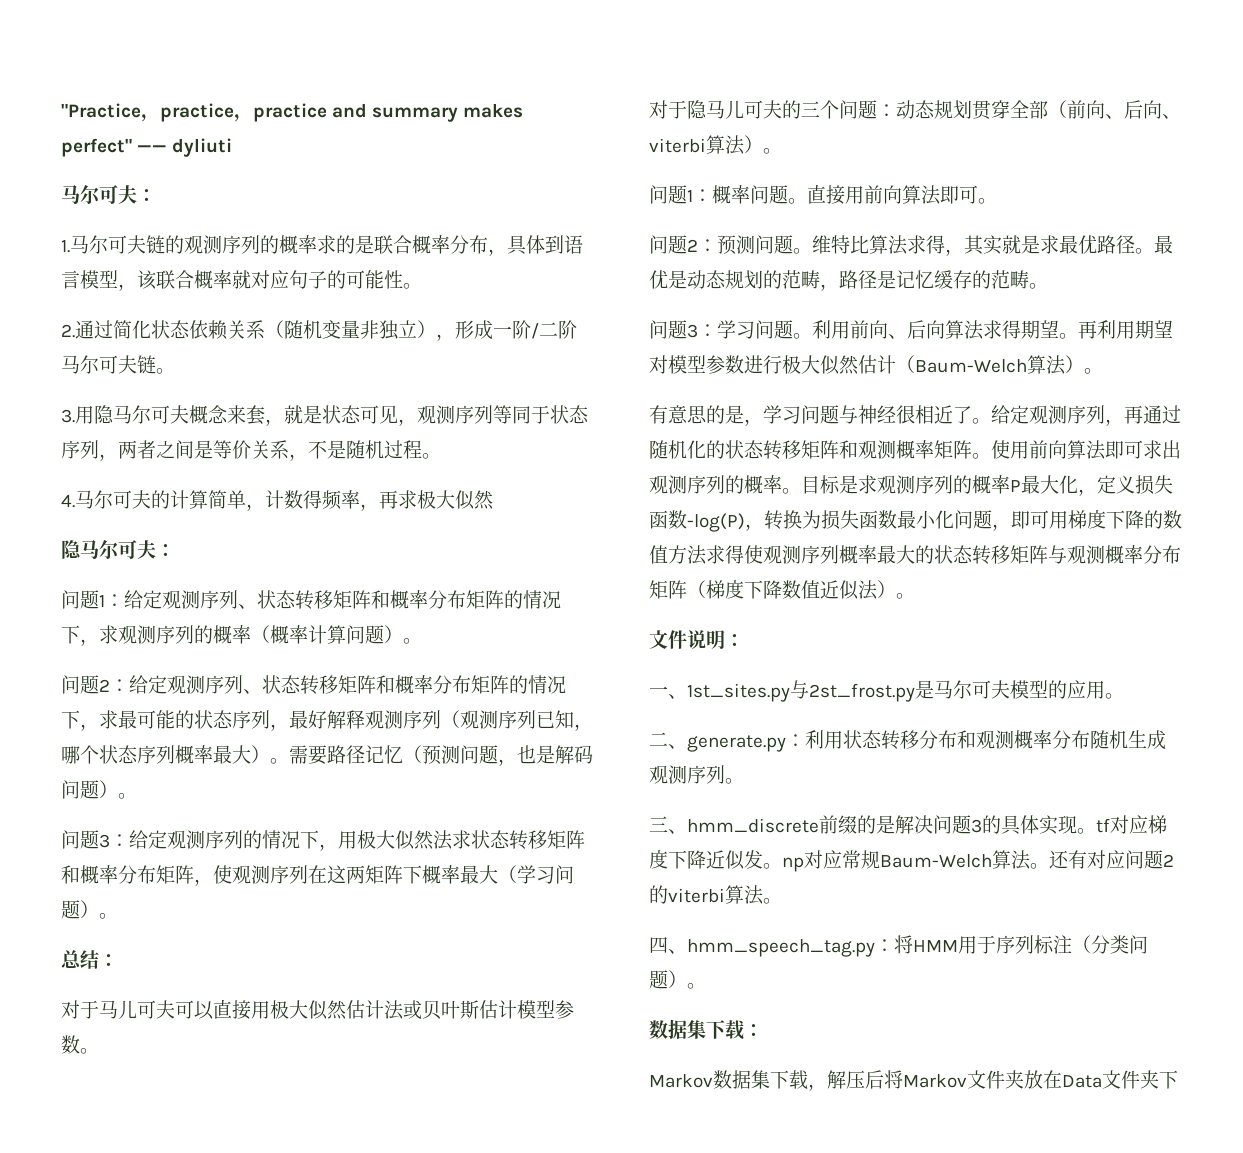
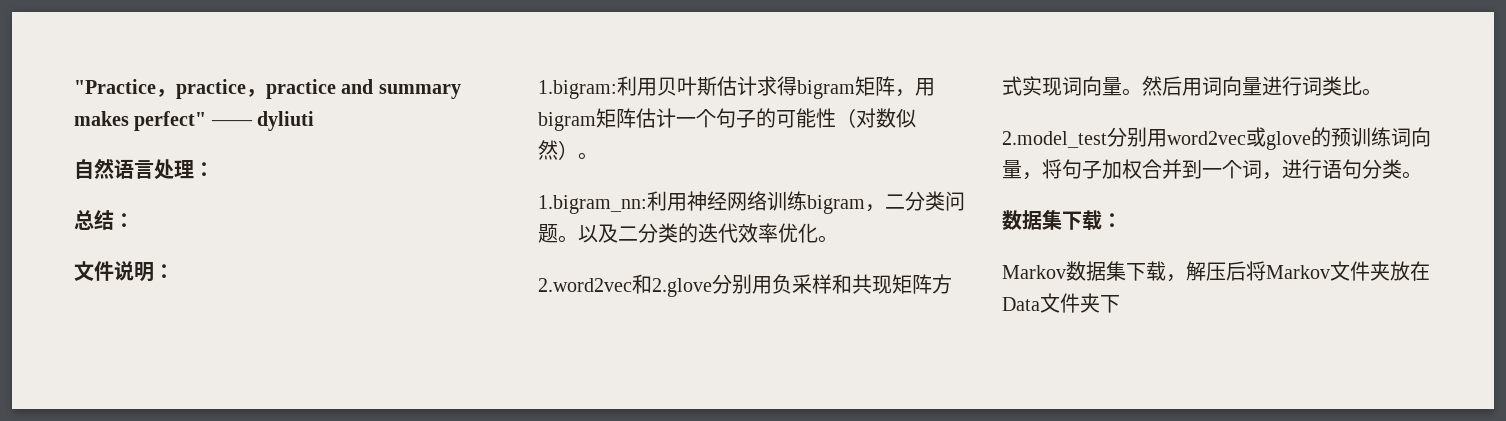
[61,185,156,205] [61,235,583,256] [61,270,422,291] [61,320,577,341] [61,355,175,374] [61,405,589,426] [61,440,441,461] [61,490,494,511] [61,540,175,560] [61,590,561,610] [61,625,422,646] [61,675,566,695] [61,710,593,731] [61,745,593,766] [61,780,137,799] [61,830,585,851] [61,865,574,886] [61,900,118,919] [61,950,118,969] [61,1000,574,1020] [61,1035,99,1054] [649,100,1181,120] [649,135,782,155] [649,185,997,205] [649,235,1173,256] [649,270,1048,291] [649,320,1173,340] [649,355,1103,375] [649,405,1181,426] [649,440,1181,460] [649,475,1173,496] [649,510,1182,532] [649,545,1181,565] [649,580,915,600] [649,630,744,649] [649,680,1124,702] [649,730,1166,752] [649,765,744,784] [649,815,1167,835] [649,850,1174,872] [649,885,782,905] [649,935,1148,957] [649,970,687,989] 马尔可夫： // 1.马尔可夫链的观测序列的概率求的是联合概率分布，具体到语言模型，该联合概率就对应句子的可能性。 // 2.通过简化状态依赖关系（随机变量非独立），形成一阶/二阶马尔可夫链。 // 3.用隐马尔可夫概念来套，就是状态可见，观测序列等同于状态序列，两者之间是等价关系，不是随机过程。 // 4.马尔可夫的计算简单，计数得频率，再求极大似然 // 隐马尔可夫： // 问题1：给定观测序列、状态转移矩阵和概率分布矩阵的情况下，求观测序列的概率（概率计算问题）。 // 问题2：给定观测序列、状态转移矩阵和概率分布矩阵的情况下，求最可能的状态序列，最好解释观测序列（观测序列已知，哪个状态序列概率最大）。需要路径记忆（预测问题，也是解码问题）。 // 问题3：给定观测序列的情况下，用极大似然法求状态转移矩阵和概率分布矩阵，使观测序列在这两矩阵下概率最大（学习问题）。 // 总结： // 对于马儿可夫可以直接用极大似然估计法或贝叶斯估计模型参数。 // 对于隐马儿可夫的三个问题：动态规划贯穿全部（前向、后向、viterbi算法）。 // 问题1：概率问题。直接用前向算法即可。 // 问题2：预测问题。维特比算法求得，其实就是求最优路径。最优是动态规划的范畴，路径是记忆缓存的范畴。 // 问题3：学习问题。利用前向、后向算法求得期望。再利用期望对模型参数进行极大似然估计（Baum-Welch算法）。 // 有意思的是，学习问题与神经很相近了。给定观测序列，再通过随机化的状态转移矩阵和观测概率矩阵。使用前向算法即可求出观测序列的概率。目标是求观测序列的概率P最大化，定义损失函数-log(P)，转换为损失函数最小化问题，即可用梯度下降的数值方法求得使观测序列概率最大的状态转移矩阵与观测概率分布矩阵（梯度下降数值近似法）。 // 文件说明： // 一、1st_sites.py与2st_frost.py是马尔可夫模型的应用。 // 二、generate.py：利用状态转移分布和观测概率分布随机生成观测序列。 // 三、hmm_discrete前缀的是解决问题3的具体实现。tf对应梯度下降近似发。np对应常规Baum-Welch算法。还有对应问题2的viterbi算法。 // 四、hmm_speech_tag.py：将HMM用于序列标注（分类问题） -> [74,158,214,180] [74,210,134,230] [74,261,174,282] [538,76,935,99] [538,108,916,131] [538,140,598,160] [538,191,965,214] [538,223,838,243] [538,274,952,297] [1002,76,1382,96] [1002,127,1431,150] [1002,159,1402,180] 自然语言处理： // 总结： // 文件说明： // 1.bigram:利用贝叶斯估计求得bigram矩阵，用bigram矩阵估计一个句子的可能性（对数似然）。 // 1.bigram_nn:利用神经网络训练bigram，二分类问题。以及二分类的迭代效率优化。 // 2.word2vec和2.glove分别用负采样和共现矩阵方式实现词向量。然后用词向量进行词类比。 // 2.model_test分别用word2vec或glove的预训练词向量，将句子加权合并到一个词，进行语句分类

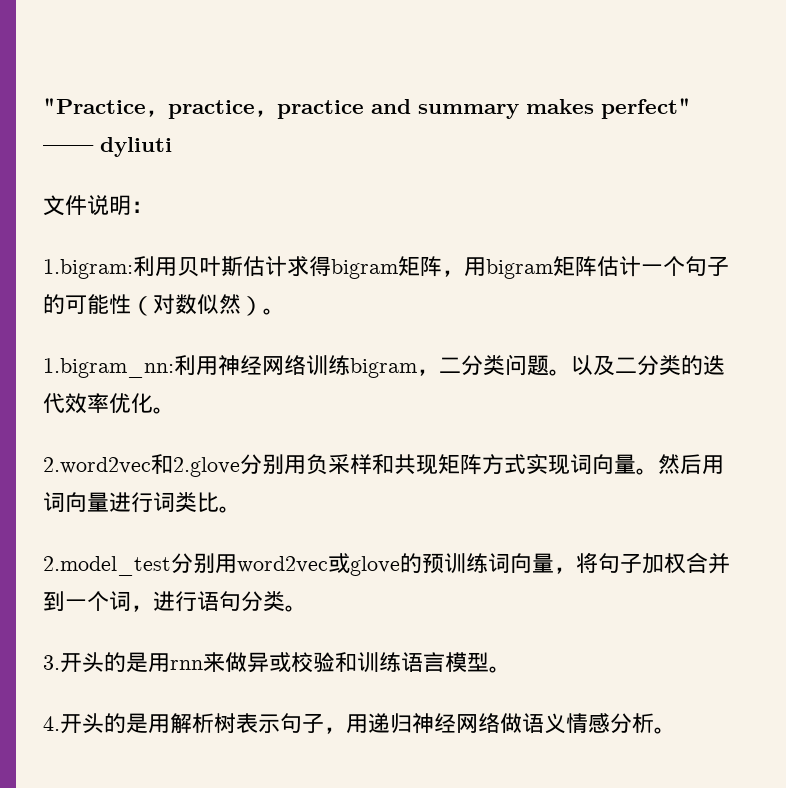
[74,158,214,180] [74,210,134,230] // 自然语言处理： // 总结： -> (172, 147) none
[1002,210,1122,230] [1002,261,1430,282] [1002,293,1120,313] 数据集下载： // Markov数据集下载，解压后将Markov文件夹放在Data文件夹下 -> [43,652,511,673] [43,713,676,734] 3.开头的是用rnn来做异或校验和训练语言模型。 // 4.开头的是用解析树表示句子，用递归神经网络做语义情感分析。

